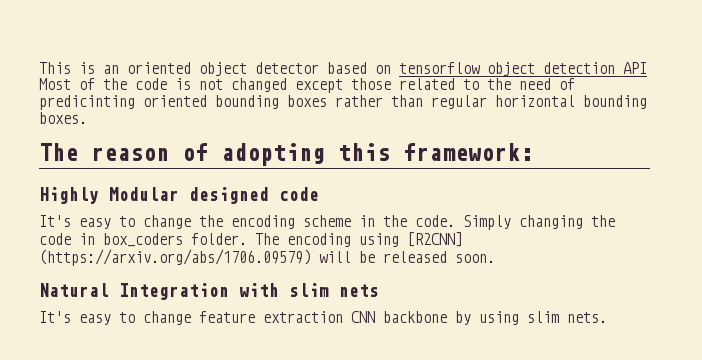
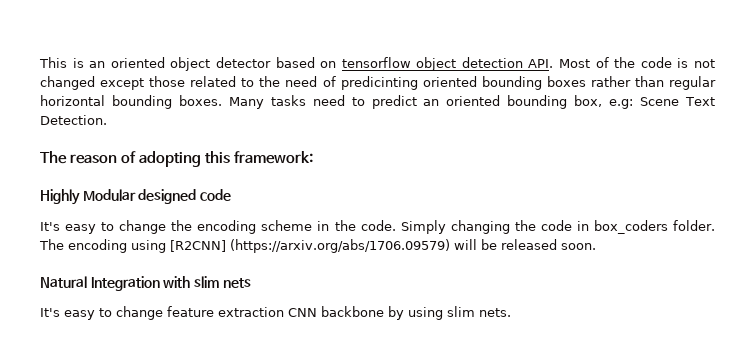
[623,62,647,74] API -> [528,59,554,68] API.
(87, 118) none -> [228,95,716,109] [40,115,107,125] Many tasks need to predict an oriented bounding box, e.g: Scene Text Detection.

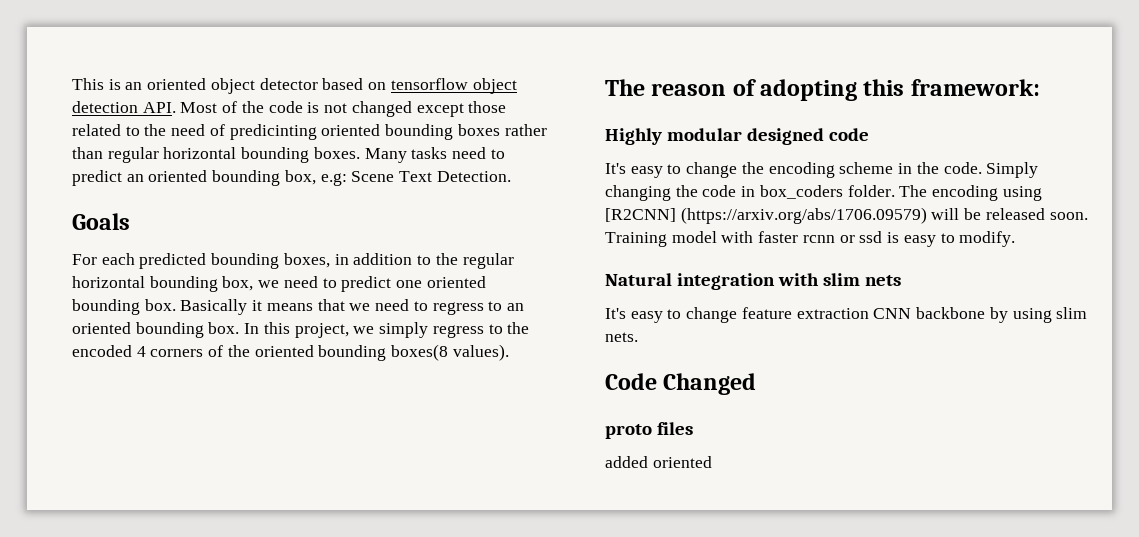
(107, 120) none -> [72,213,130,230] [72,253,514,269] [72,276,486,292] [72,299,524,315] [72,322,530,338] [72,344,509,361] // Goals // For each predicted bounding boxes, in addition to the regular horizontal bounding box, we need to predict one oriented bounding box. Basically it means that we need to regress to an oriented bounding box. In this project, we simply regress to the encoded 4 corners of the oriented bounding boxes(8 values).
[82,189,136,201] Modular -> [666,128,742,141] modular
(596, 246) none -> [605,231,1016,247] Training model with faster rcnn or ssd is easy to modify.
[90,276,160,291] Integration -> [676,273,775,290] integration
(511, 312) none -> [605,373,757,395] [605,422,693,439] [605,456,712,468] // Code Changed // proto files // added oriented

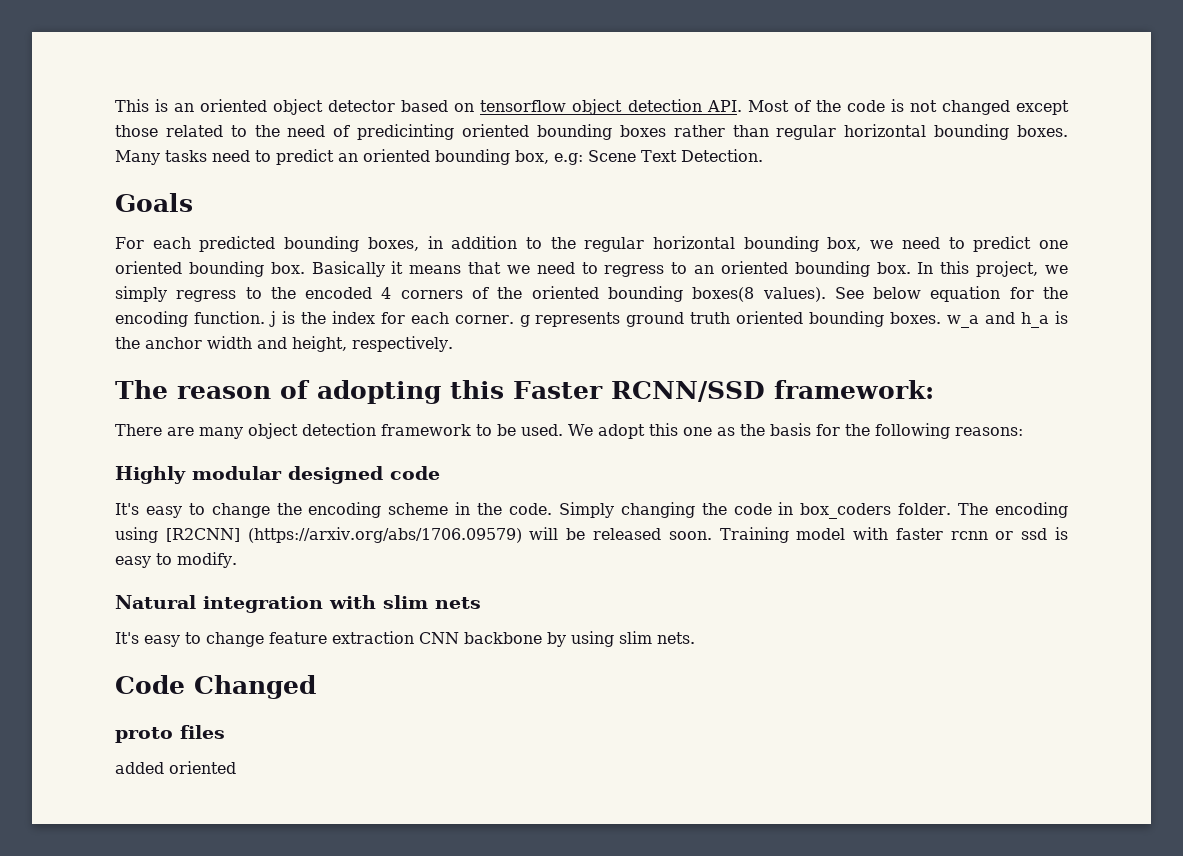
(509, 352) none -> [834,286,1068,302] [115,311,1068,328] [115,336,453,352] See below equation for the encoding function. j is the index for each corner. g represents ground truth oriented bounding boxes. w_a and h_a is the anchor width and height, respectively.
(905, 87) none -> [513,381,765,402] Faster RCNN/SSD
(1040, 87) none -> [115,423,1023,439] // There are many object detection framework to be used. We adopt this one as the basis for the following reasons:

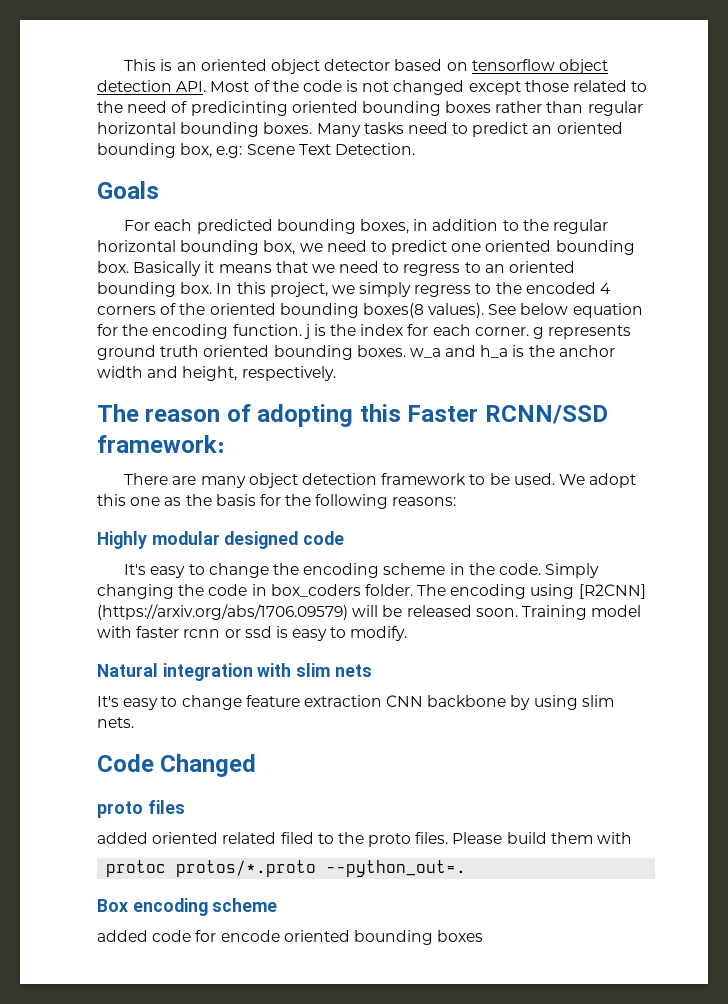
(236, 767) none -> [222,832,633,847] [106,860,467,877] [97,898,278,916] [97,930,484,945] related filed to the proto files. Please build them with // protoc protos/*.proto --python_out=. // Box encoding scheme // added code for encode oriented bounding boxes

